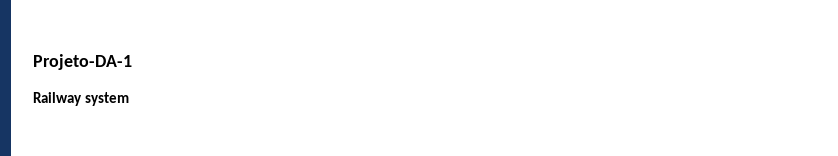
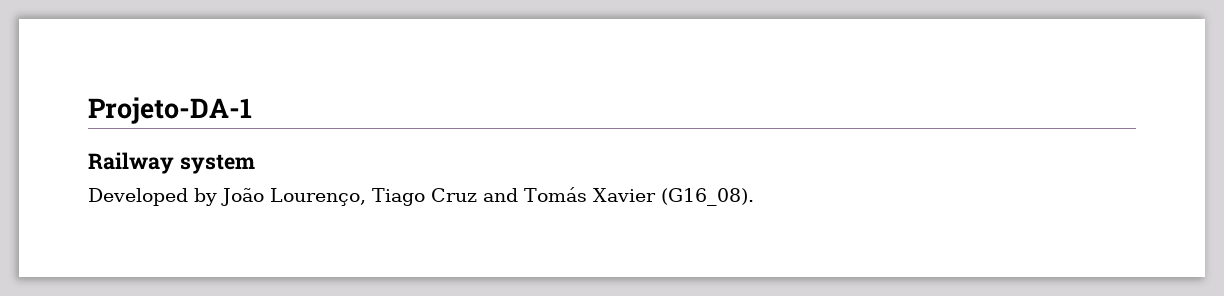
(130, 99) none -> [88,187,754,206] // Developed by João Lourenço, Tiago Cruz and Tomás Xavier (G16_08).

